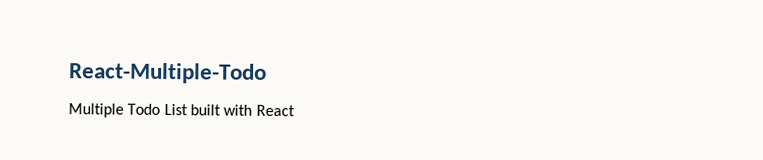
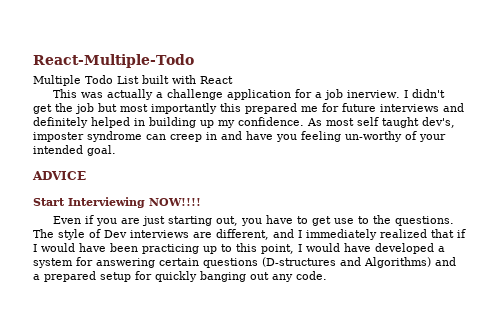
(295, 110) none -> [52,89,445,100] [33,103,464,114] [33,117,455,128] [33,131,446,142] [33,145,116,156] [32,171,86,180] [33,197,201,208] [52,215,454,226] [33,229,466,240] [33,243,445,254] [33,257,456,268] [33,271,327,282] // This was actually a challenge application for a job inerview. I didn't get the job but most importantly this prepared me for future interviews and definitely helped in building up my confidence. As most self taught dev's, imposter syndrome can creep in and have you feeling un-worthy of your intended goal. // ADVICE // Start Interviewing NOW!!!! // Even if you are just starting out, you have to get use to the questions. The style of Dev interviews are different, and I immediately realized that if I would have been practicing up to this point, I would have developed a system for answering certain questions (D-structures and Algorithms) and a prepared setup for quickly banging out any code.

